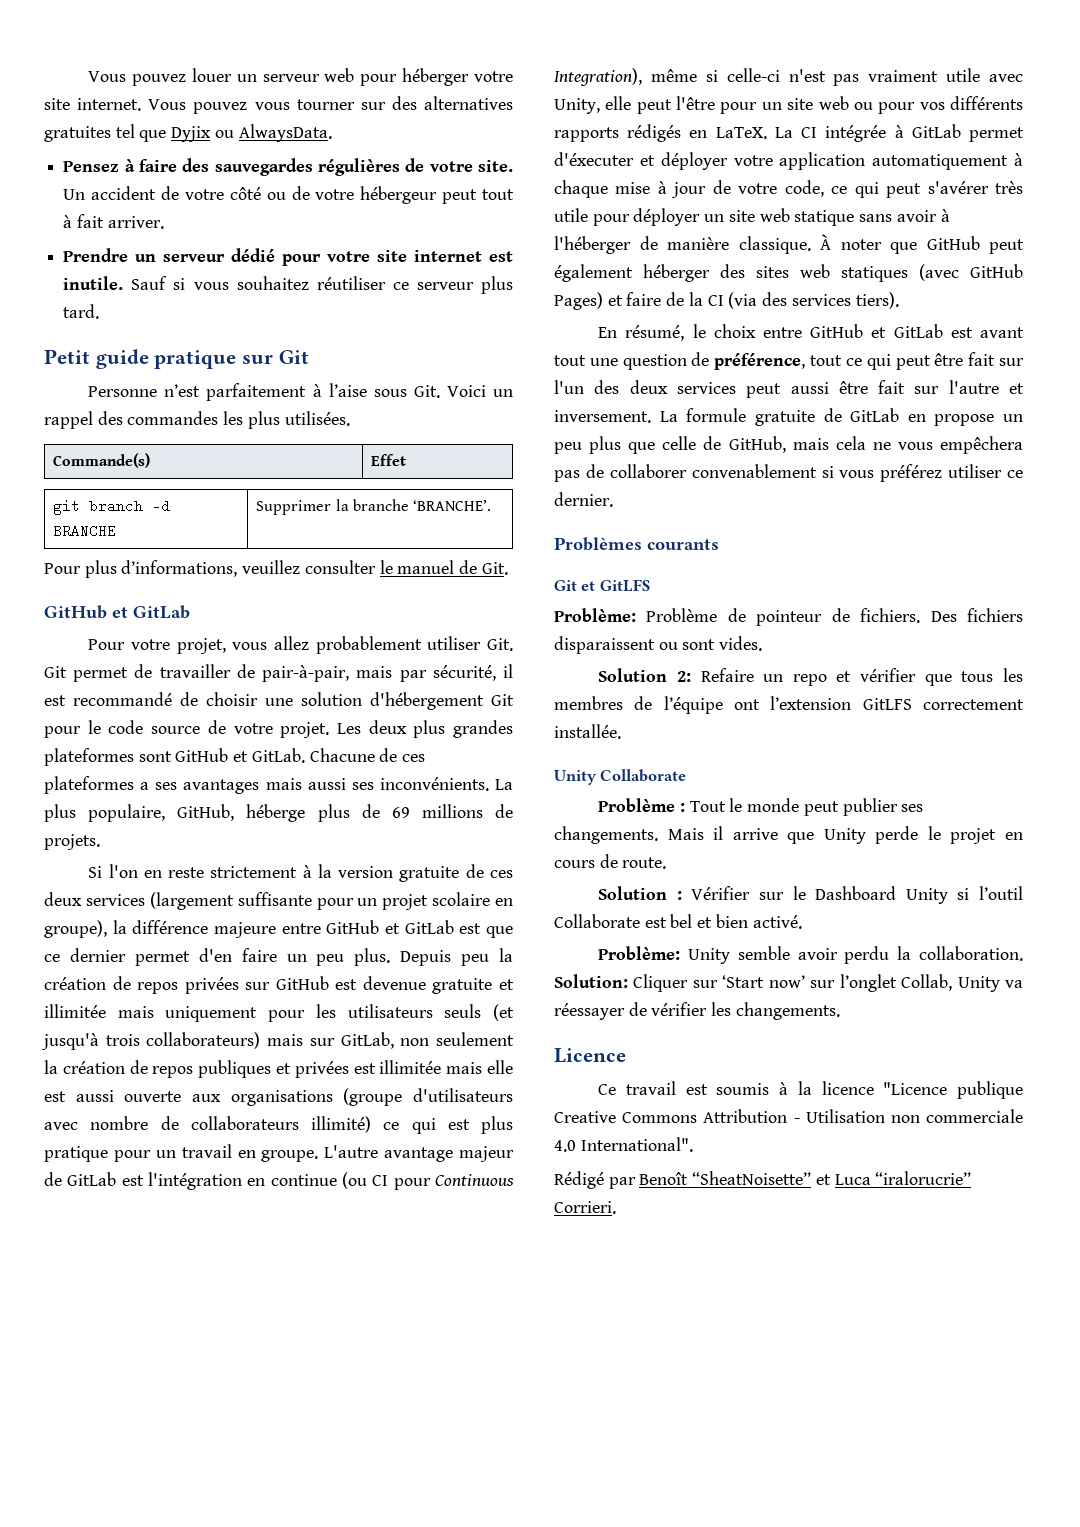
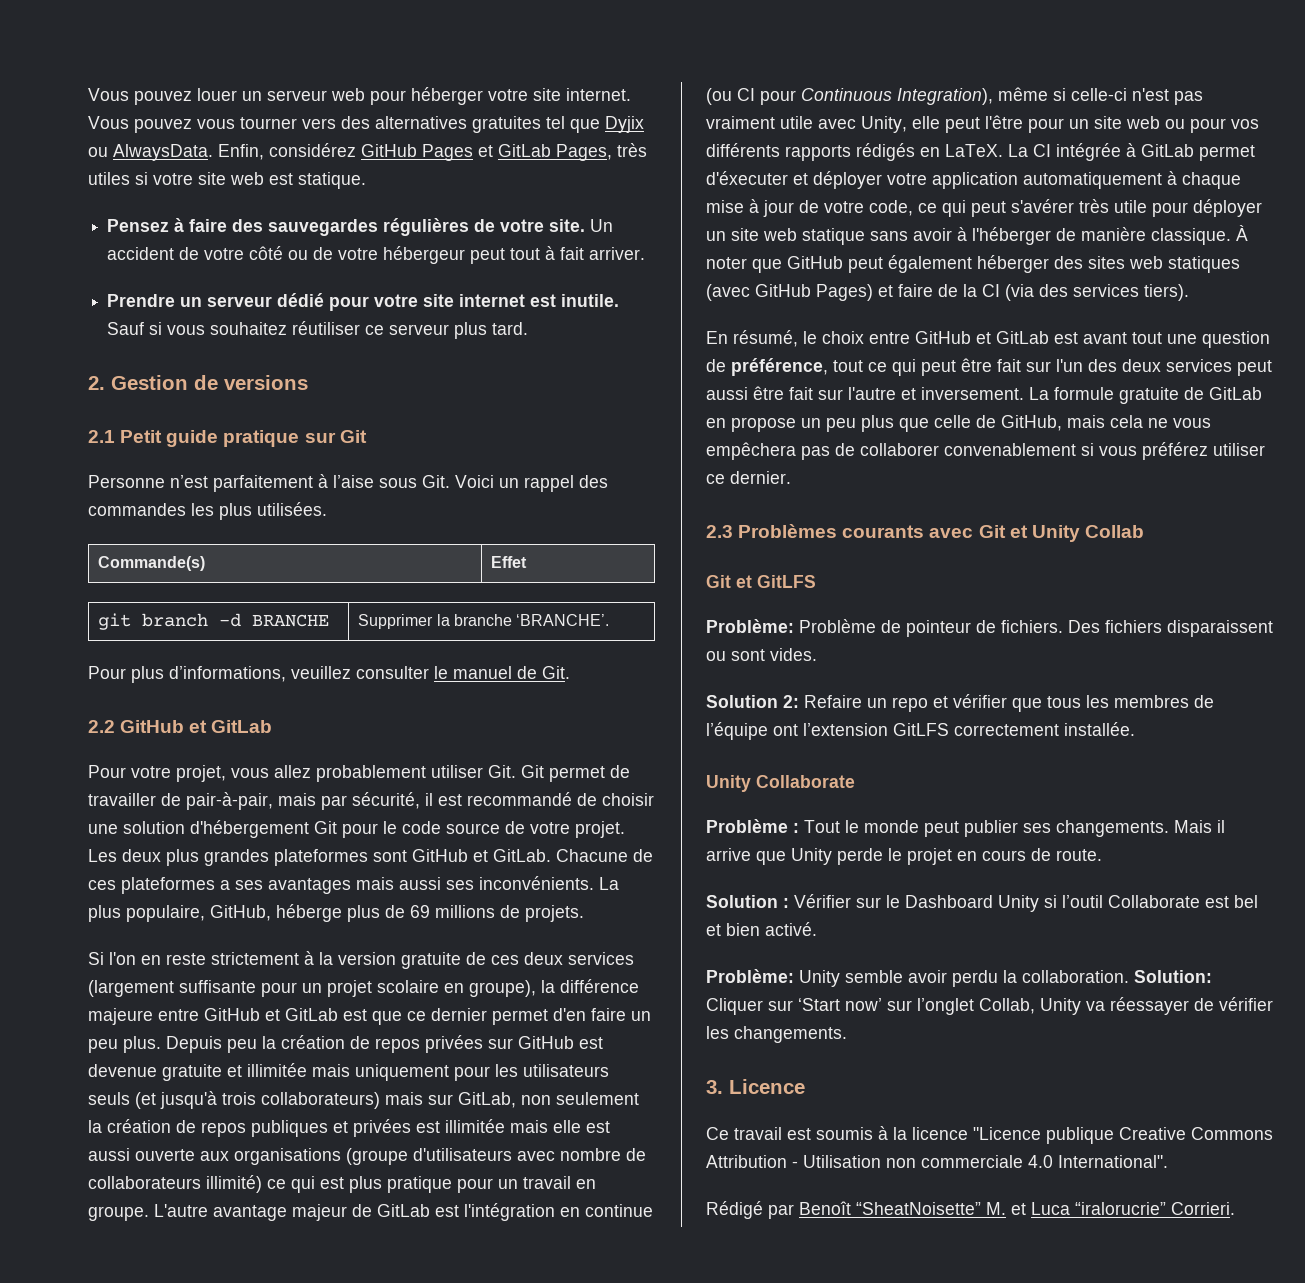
[360,102,386,110] sur -> [302,118,336,129] vers
(332, 133) none -> [218,143,647,161] [88,172,366,189] Enfin, considérez GitHub Pages et GitLab Pages, très utiles si votre site web est statique.
(100, 311) none -> [88,375,308,390] [88,430,115,443] 2. Gestion de versions // 2.1
(508, 568) none -> [88,720,115,733] 2.2
(613, 499) none -> [706,525,733,538] 2.3
(719, 545) none -> [929,525,1144,542] avec Git et Unity Collab
(840, 1011) none -> [706,1080,723,1094] 3.
(812, 1178) none -> [986,1202,1006,1215] M.

